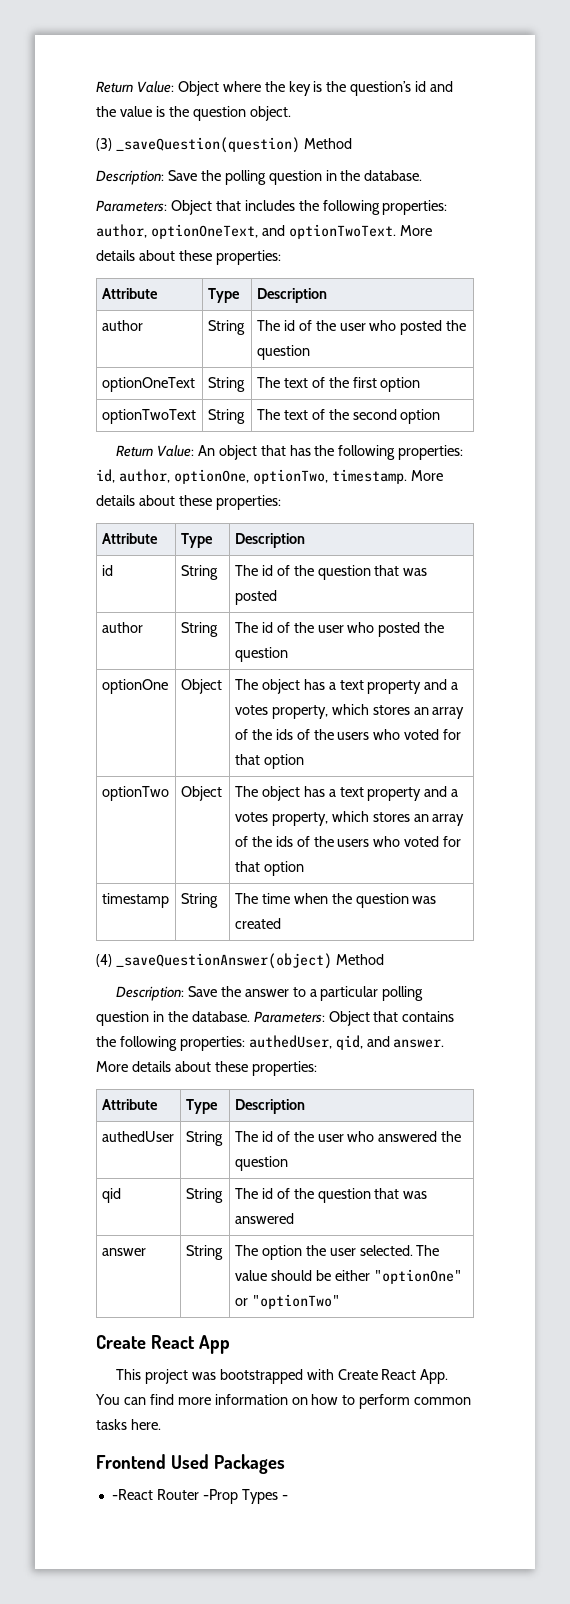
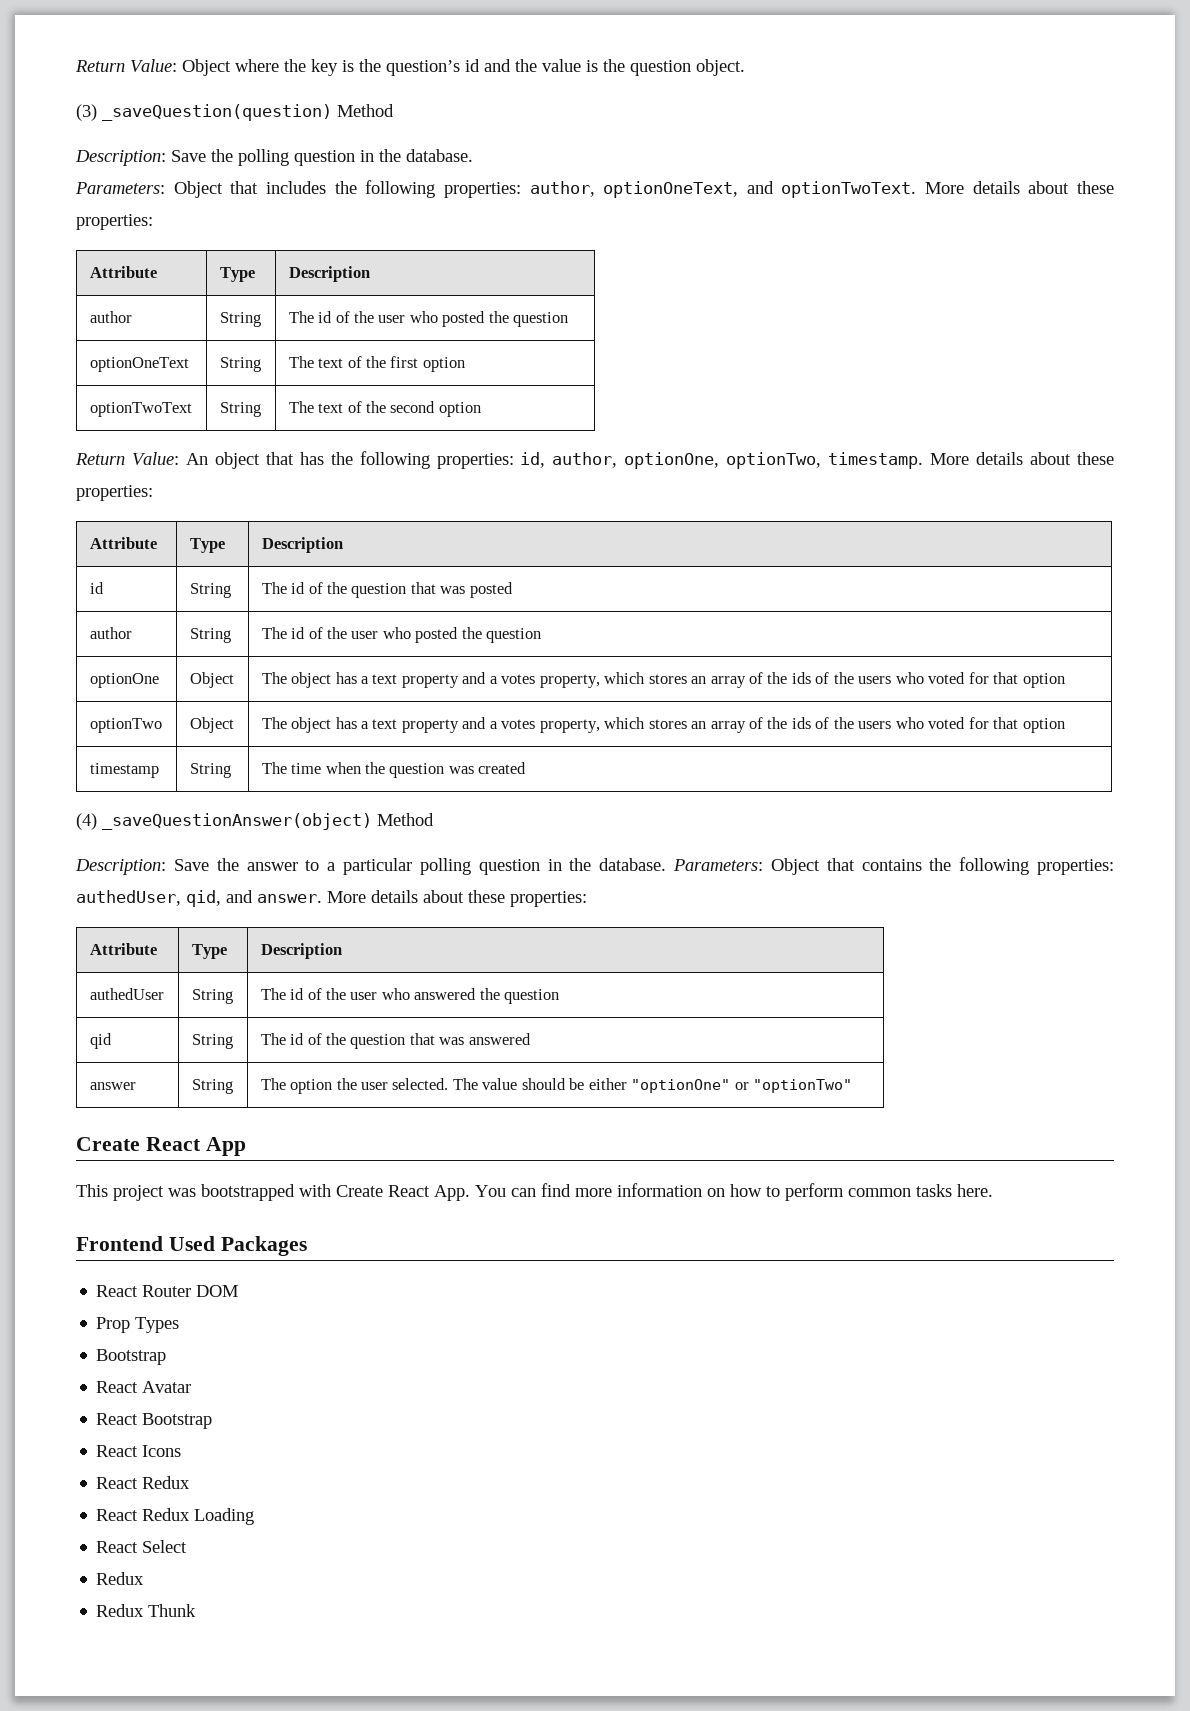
[111,1489,288,1504] -React Router -Prop Types - -> [96,1285,239,1297] [96,1317,180,1333] [96,1349,167,1365] [96,1381,192,1393] [96,1413,213,1429] [96,1445,182,1457] [96,1476,191,1489] [96,1508,255,1525] [96,1540,188,1553] [96,1572,145,1585] [96,1604,197,1617] React Router DOM // Prop Types // Bootstrap // React Avatar // React Bootstrap // React Icons // React Redux // React Redux Loading // React Select // Redux // Redux Thunk

